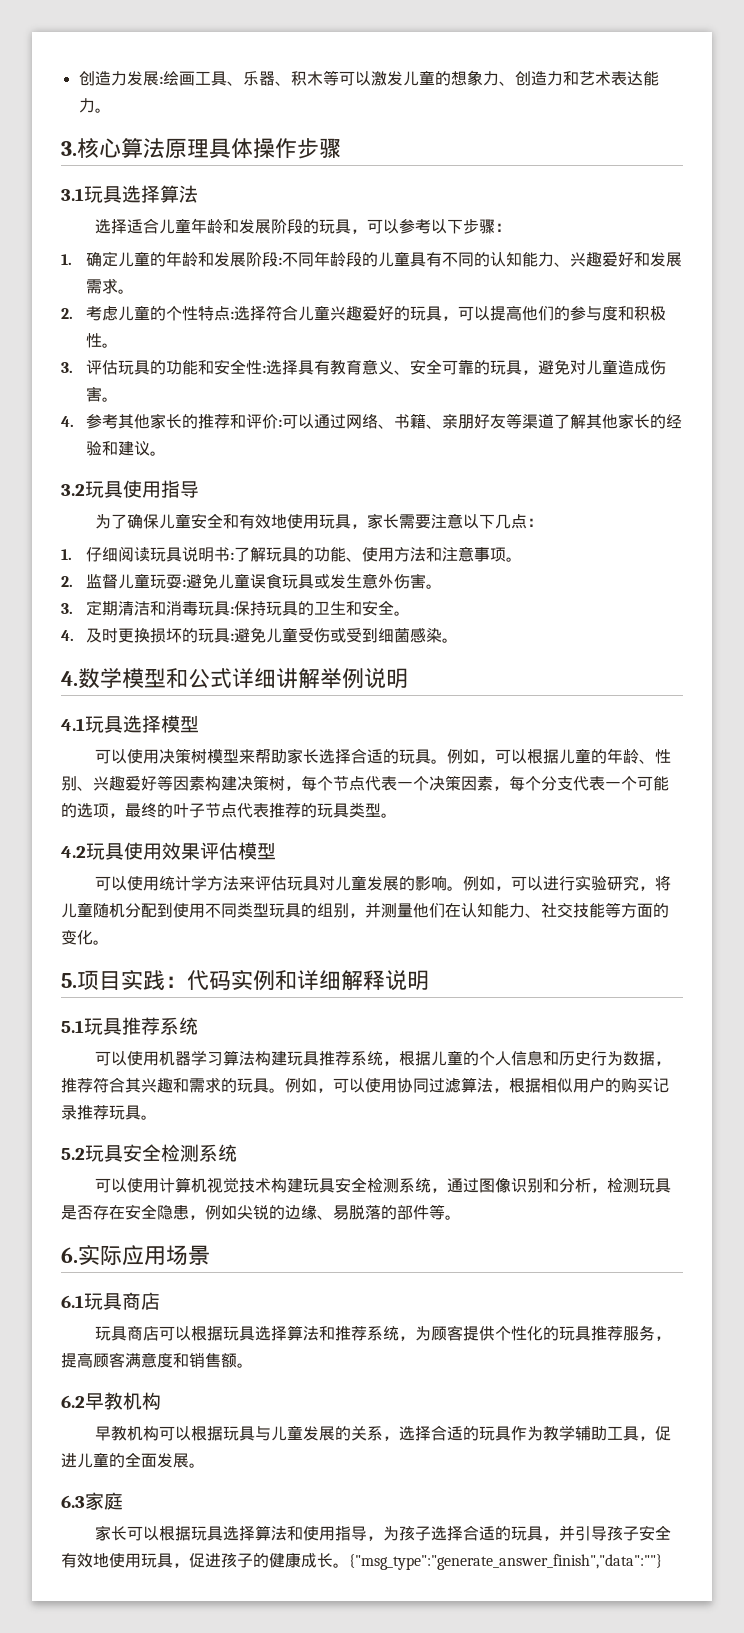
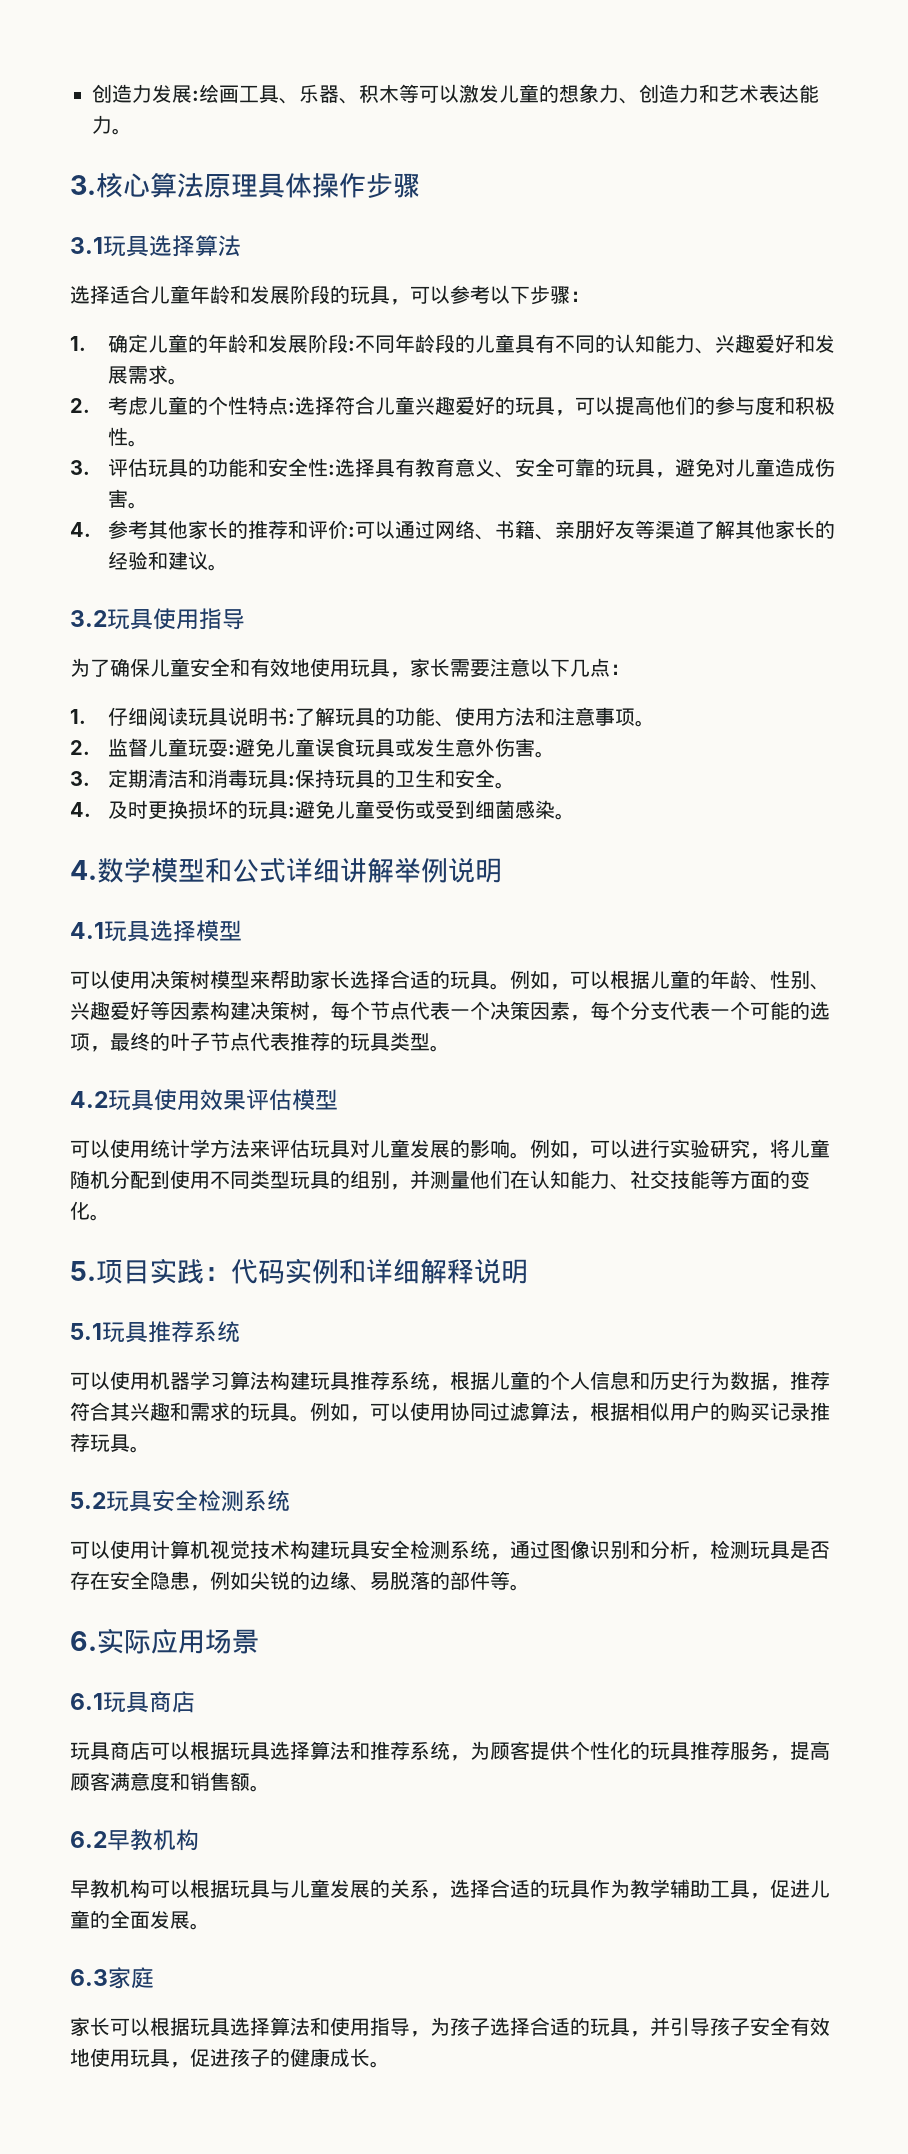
[349,1554,662,1570] {"msg_type":"generate_answer_finish","data":""} -> (390, 2064) none

